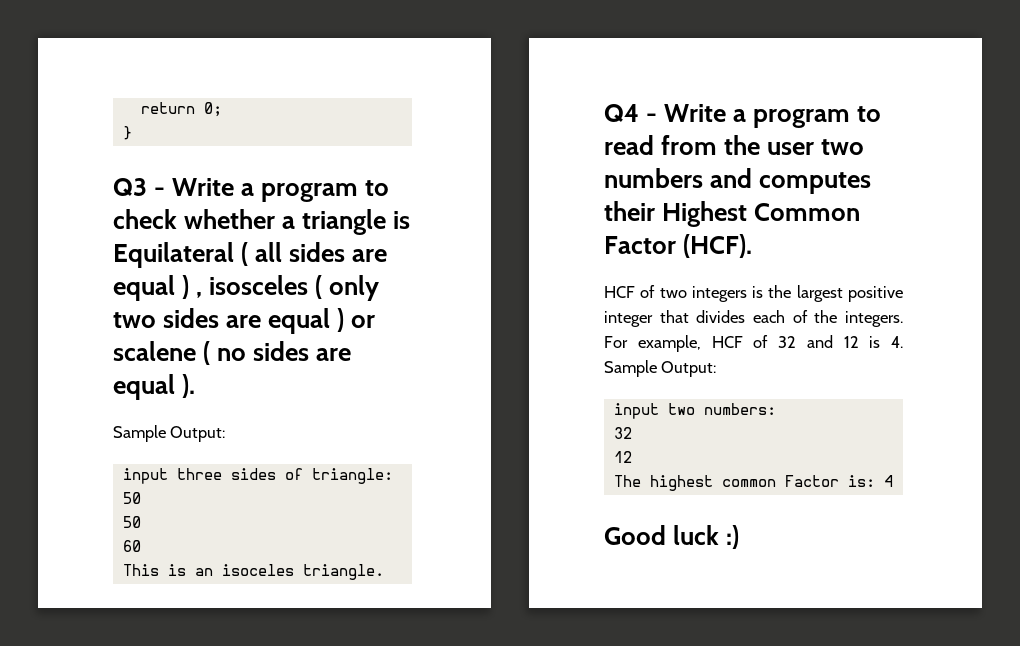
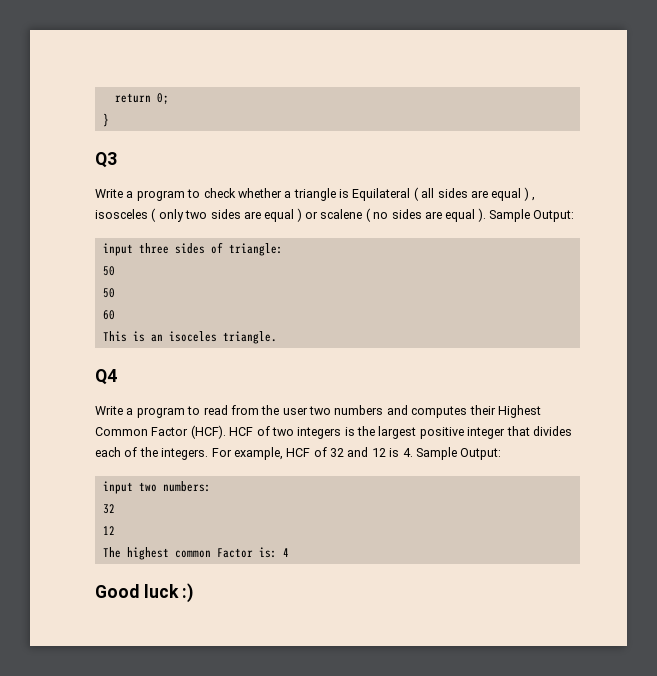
[154,187,166,196] - -> (117, 160) //
(196, 386) // -> (486, 215) none
[646,113,658,122] - -> (117, 377) //
(753, 246) // -> (226, 432) none

